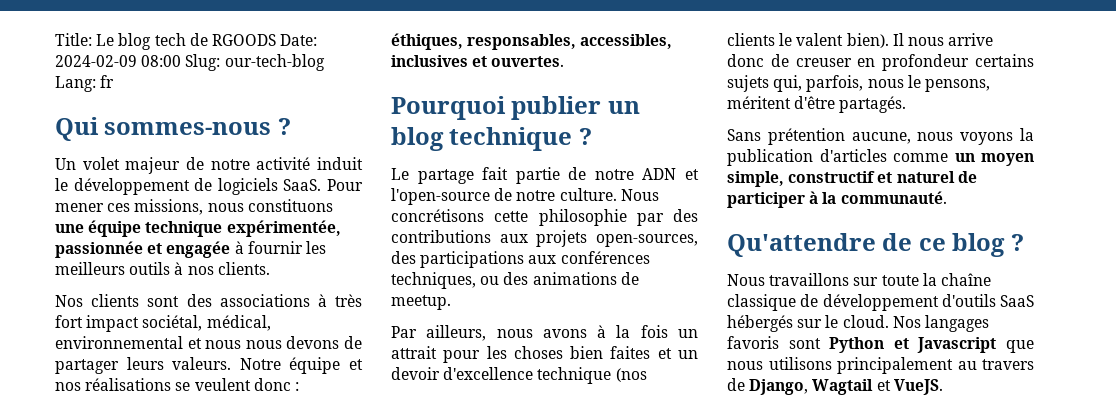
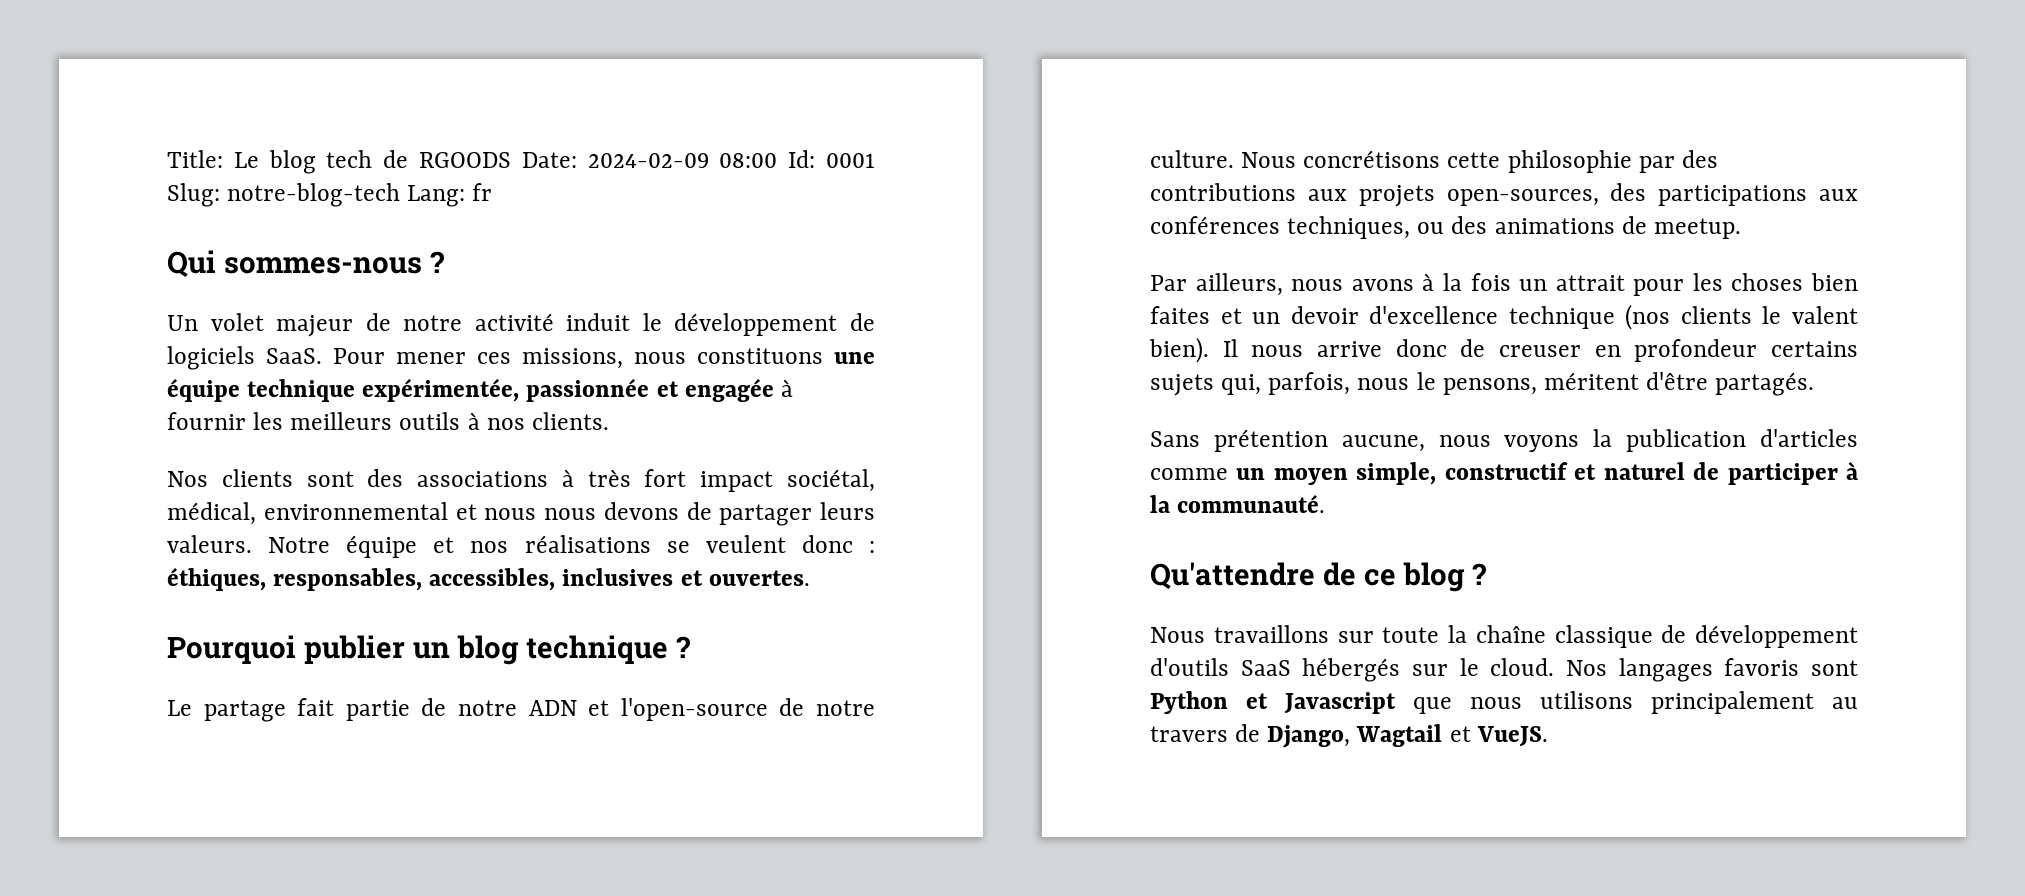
[185,54,325,71] Slug: our-tech-blog -> [788,150,875,168] [167,183,401,207] Id: 0001 Slug: notre-blog-tech

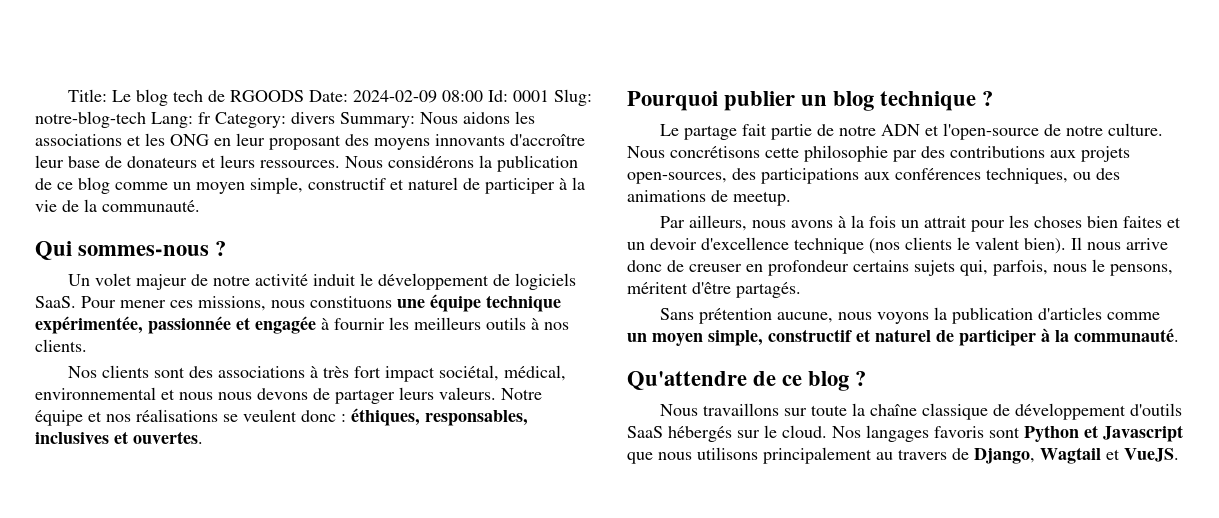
(493, 192) none -> [215,111,535,128] [35,133,585,150] [35,155,578,172] [35,177,585,194] [35,199,200,212] Category: divers Summary: Nous aidons les associations et les ONG en leur proposant des moyens innovants d'accroître leur base de donateurs et leurs ressources. Nous considérons la publication de ce blog comme un moyen simple, constructif et naturel de participer à la vie de la communauté.
[429,568,556,591] accessibles, -> (528, 418) none

